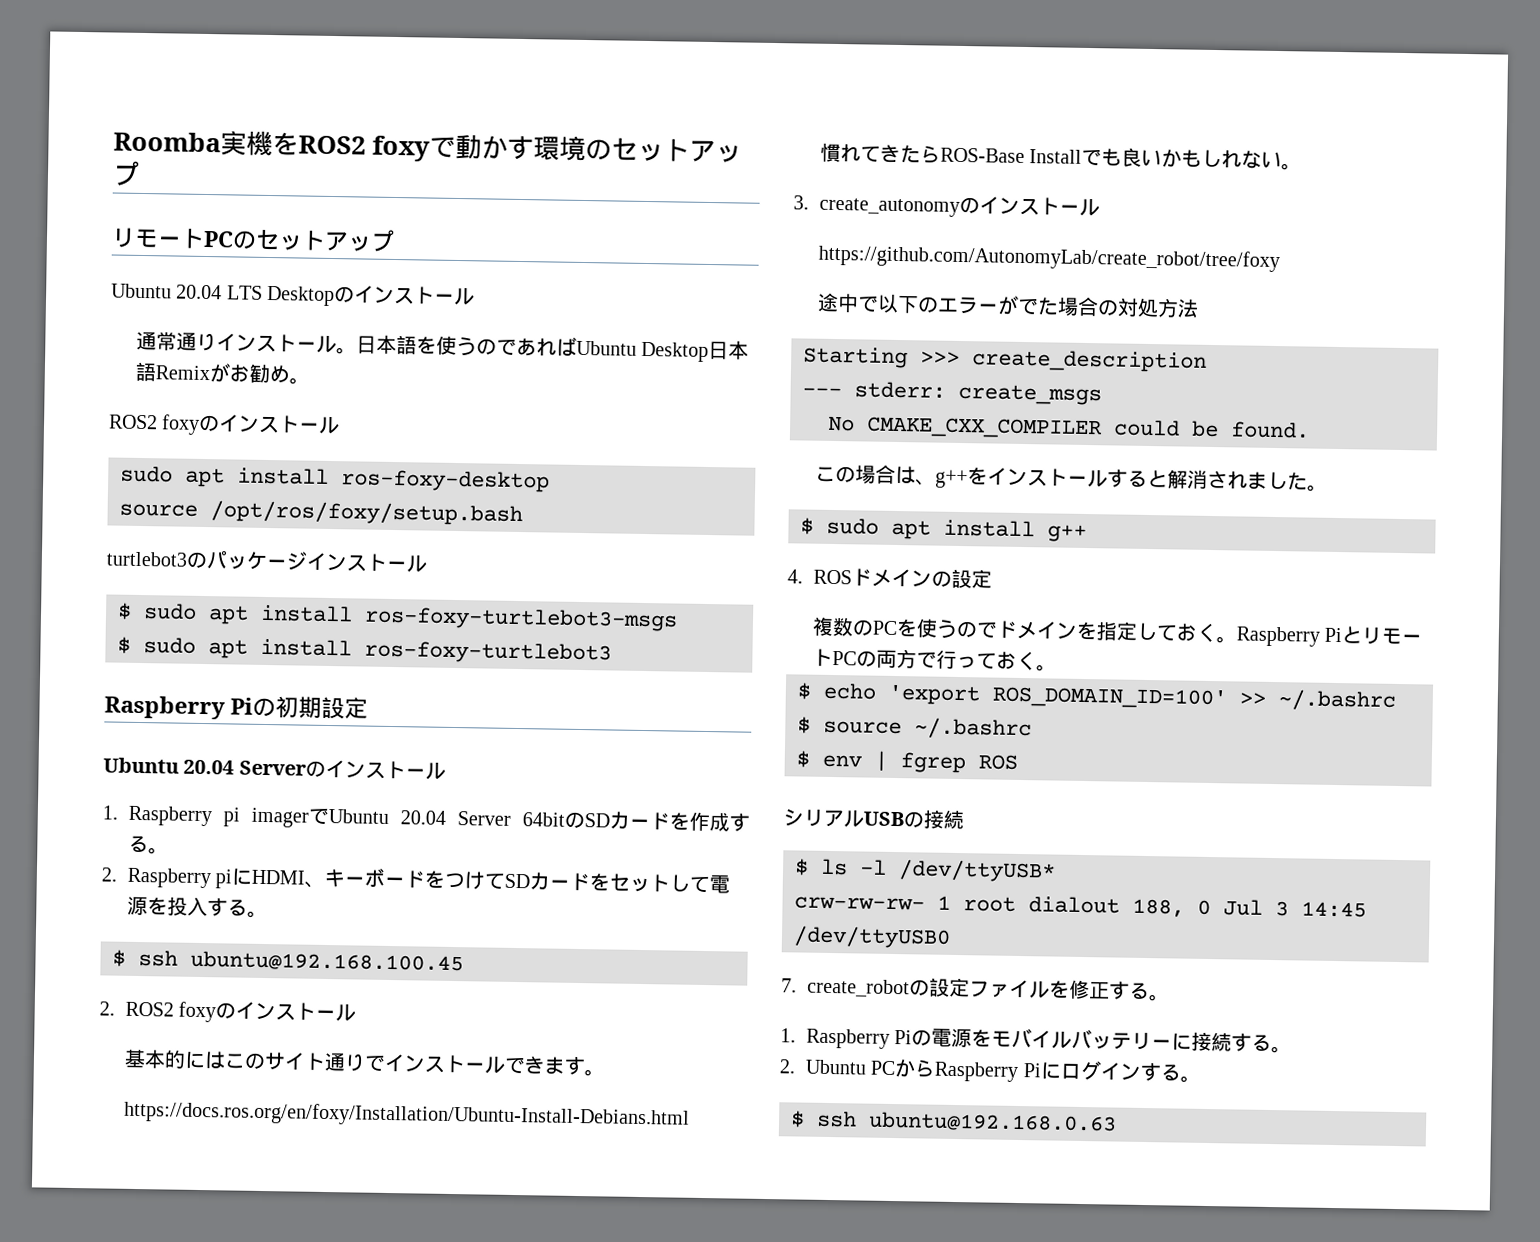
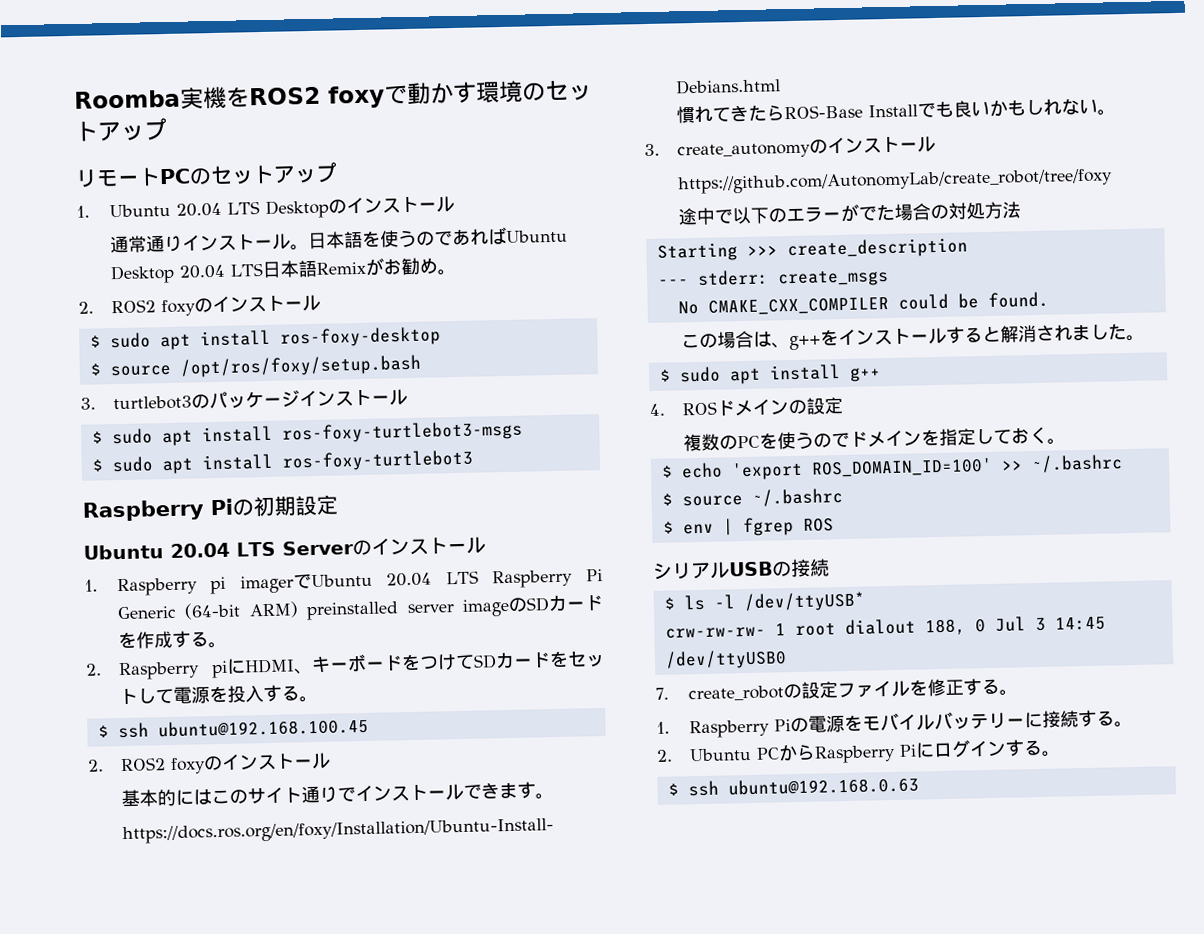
(395, 240) none -> [76,205,90,218] 1.
(710, 352) none -> [178,263,263,279] 20.04 LTS
[108,414,341,435] ROS2 foxyのインストール // -> [78,294,321,317] [89,335,101,348] 2. ROS2 foxyのインストール // $
(550, 481) none -> [89,363,101,376] $
(523, 513) none -> [80,397,96,410] 3.
(235, 767) none -> [236,541,276,557] LTS
[456,811,566,827] Server 64bit -> [445,569,603,589] [116,598,510,621] LTS Raspberry Pi Generic (64-bit ARM) preinstalled server image
[1235,626,1423,647] [811,648,1057,672] Raspberry PiとリモートPCの両方で行っておく。 -> (1066, 441) none

